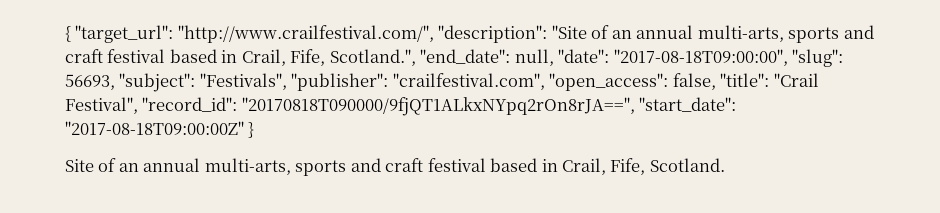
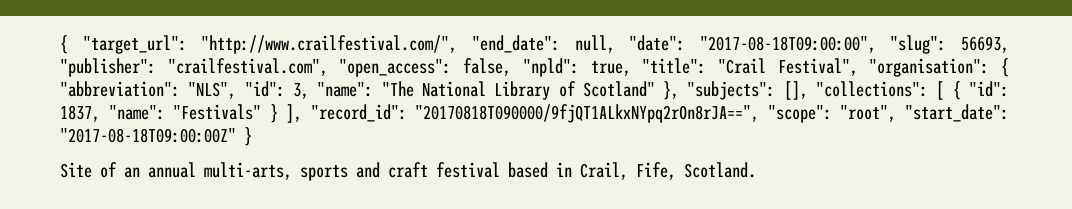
[438,25,874,43] [65,49,416,66] "description": "Site of an annual multi-arts, sports and craft festival based in Crail, Fife, Scotland.", -> (458, 44) none
[119,73,287,92] "subject": "Festivals", -> (1009, 44) none
(716, 81) none -> [522,58,631,77] "npld": true,
[142,97,635,116] "record_id": "20170818T090000/9fjQT1ALkxNYpq2rOn8rJA==", -> [869,58,1010,77] [60,81,1009,100] [60,104,897,123] "organisation": { "abbreviation": "NLS", "id": 3, "name": "The National Library of Scotland" }, "subjects": [], "collections": [ { "id": 1837, "name": "Festivals" } ], "record_id": "20170818T090000/9fjQT1ALkxNYpq2rOn8rJA==", "scope": "root",

